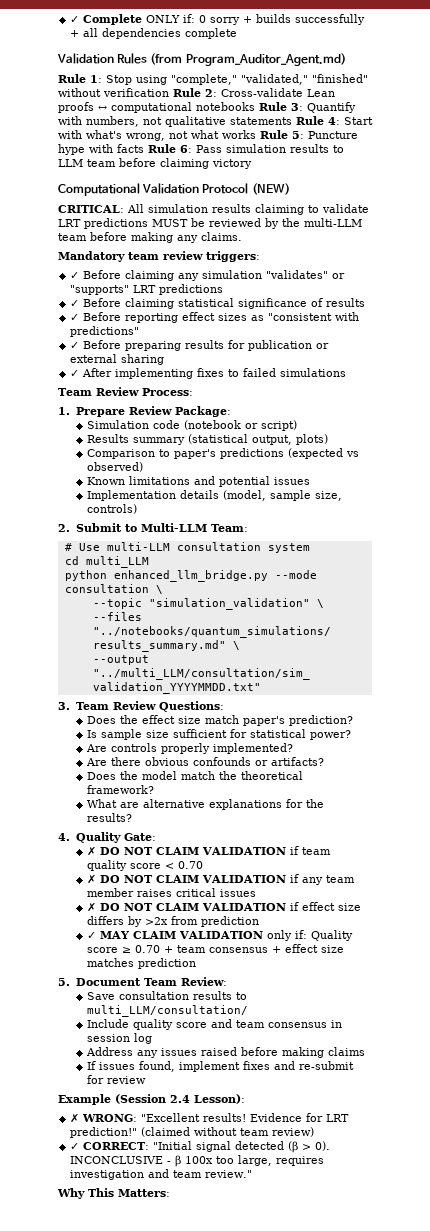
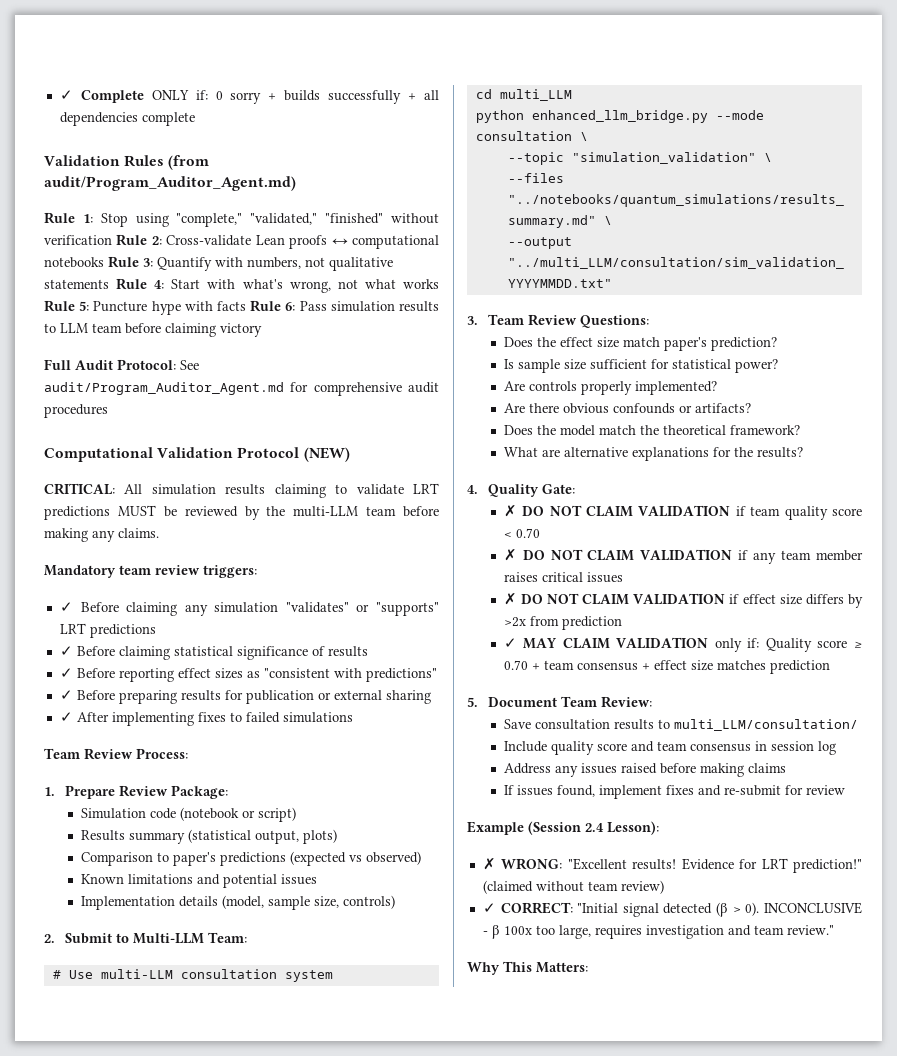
[185,53,346,66] Program_Auditor_Agent.md) -> [44,176,296,191] audit/Program_Auditor_Agent.md)
(252, 164) none -> [44,359,199,370] [44,382,439,396] [44,404,108,418] // Full Audit Protocol: See audit/Program_Auditor_Agent.md for comprehensive audit procedures

